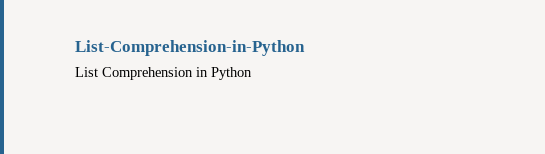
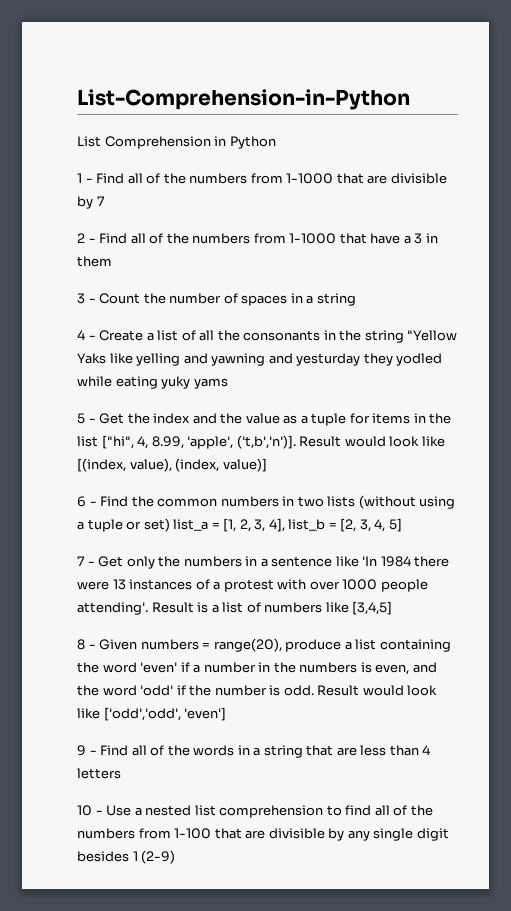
(252, 73) none -> [77,173,447,184] [77,196,104,209] [77,233,438,244] [77,256,112,267] [77,293,356,306] [77,330,458,343] [77,353,443,366] [77,376,228,389] [77,413,452,426] [77,435,445,449] [77,458,267,472] [77,495,456,509] [77,518,402,532] [77,556,450,569] [77,579,428,592] [77,601,393,615] [77,638,451,652] [77,662,437,675] [77,685,438,696] [77,707,227,721] [77,745,431,758] [77,768,121,779] [77,805,433,818] [77,828,449,841] [77,850,176,864] // 1 - Find all of the numbers from 1-1000 that are divisible by 7 // 2 - Find all of the numbers from 1-1000 that have a 3 in them // 3 - Count the number of spaces in a string // 4 - Create a list of all the consonants in the string "Yellow Yaks like yelling and yawning and yesturday they yodled while eating yuky yams // 5 - Get the index and the value as a tuple for items in the list ["hi", 4, 8.99, 'apple', ('t,b','n')]. Result would look like [(index, value), (index, value)] // 6 - Find the common numbers in two lists (without using a tuple or set) list_a = [1, 2, 3, 4], list_b = [2, 3, 4, 5] // 7 - Get only the numbers in a sentence like 'In 1984 there were 13 instances of a protest with over 1000 people attending'. Result is a list of numbers like [3,4,5] // 8 - Given numbers = range(20), produce a list containing the word 'even' if a number in the numbers is even, and the word 'odd' if the number is odd. Result would look like ['odd','odd', 'even'] // 9 - Find all of the words in a string that are less than 4 letters // 10 - Use a nested list comprehension to find all of the numbers from 1-100 that are divisible by any single digit besides 1 (2-9)

